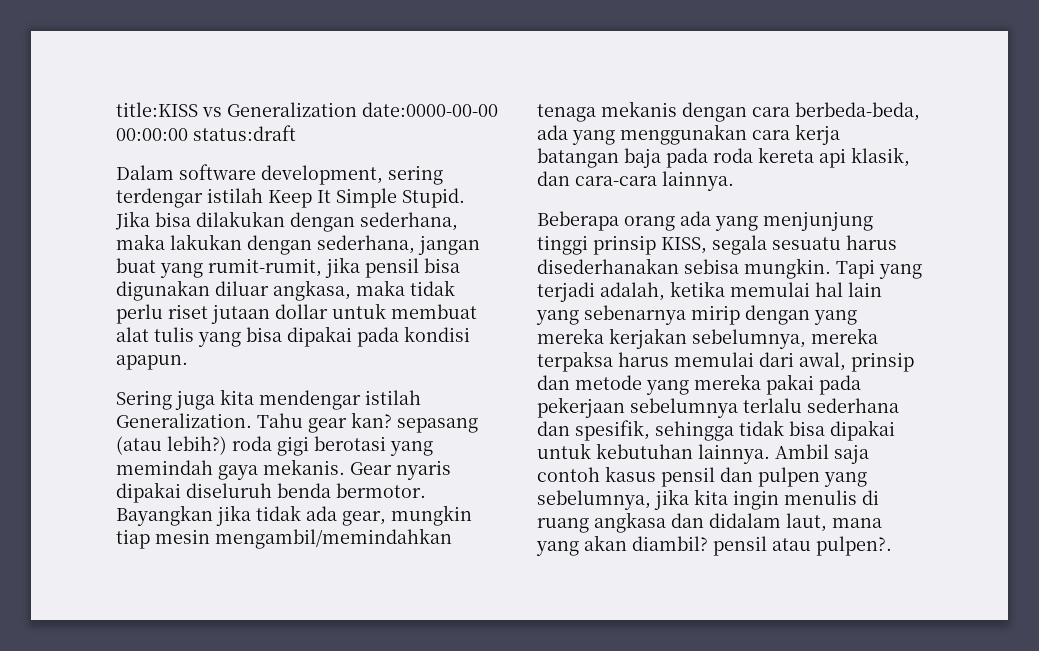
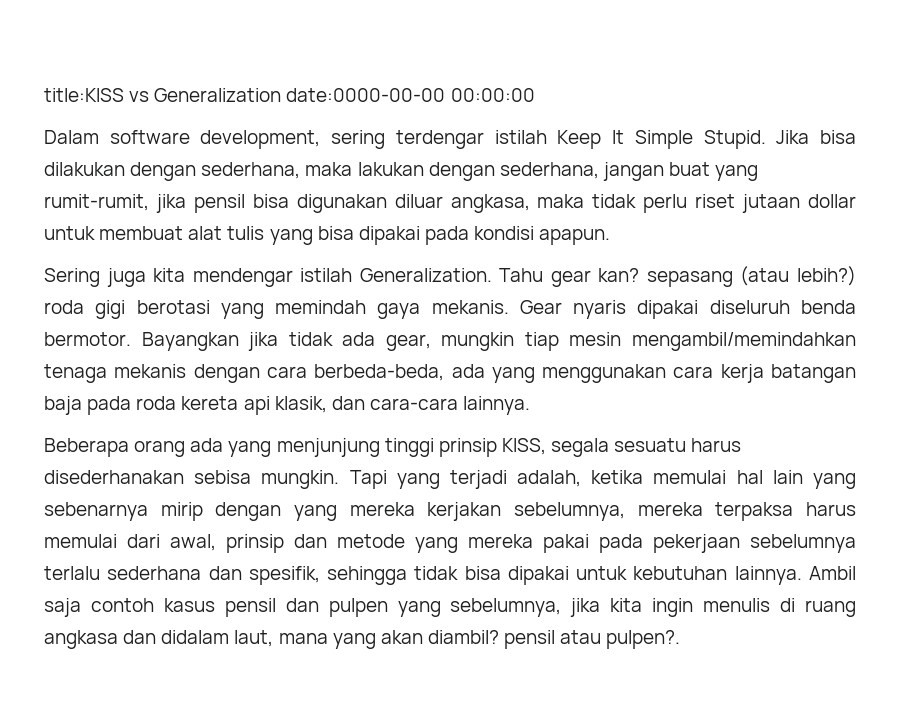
[193,125,296,141] status:draft -> (535, 95) none

